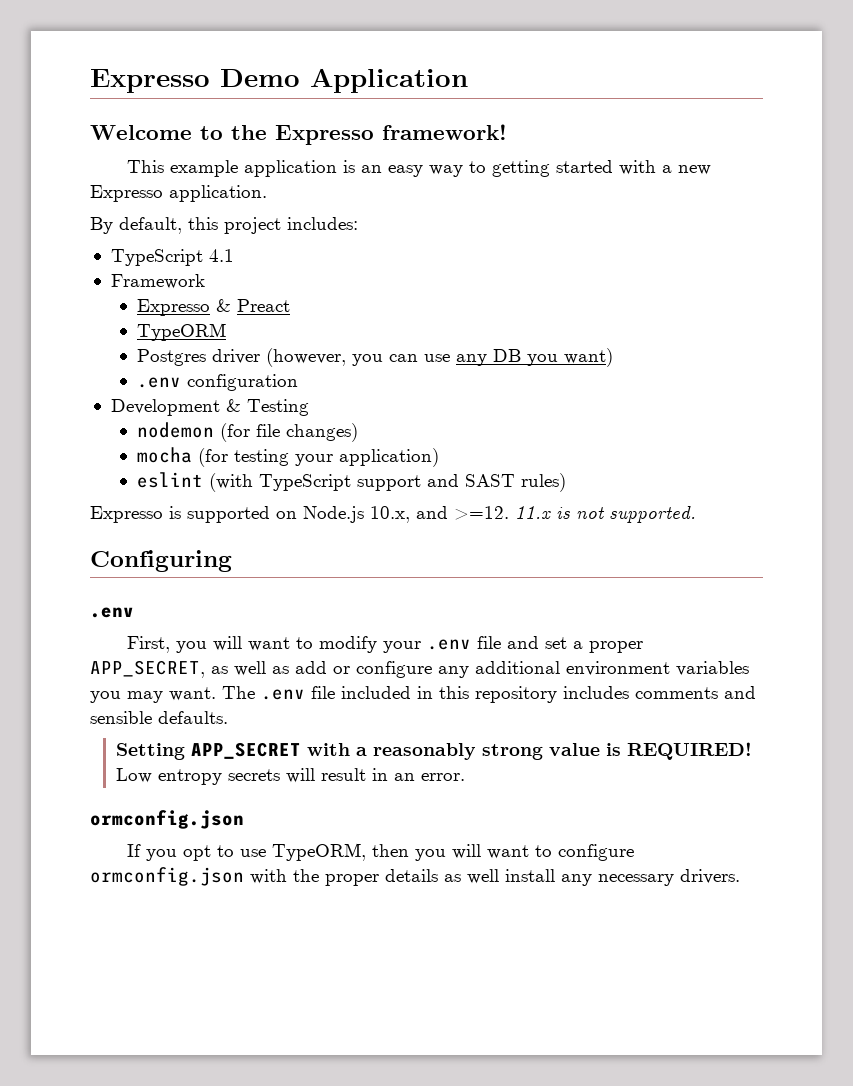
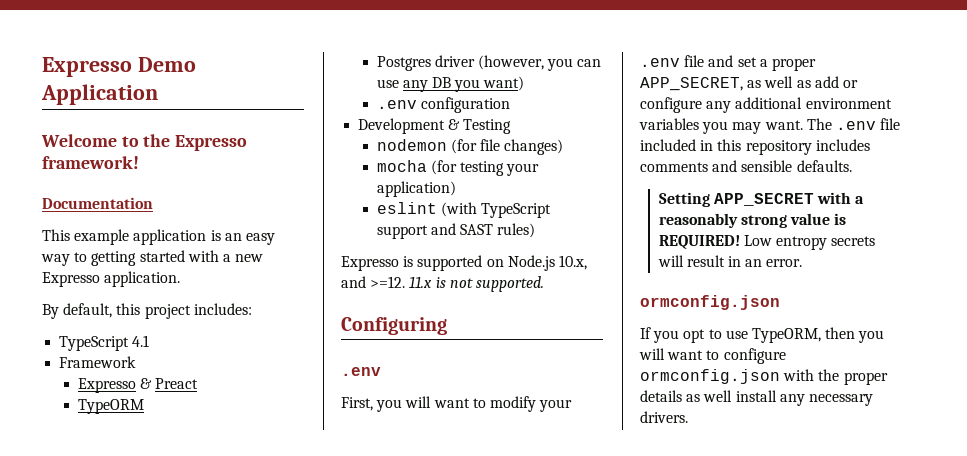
(507, 132) none -> [42,197,153,209] // Documentation

